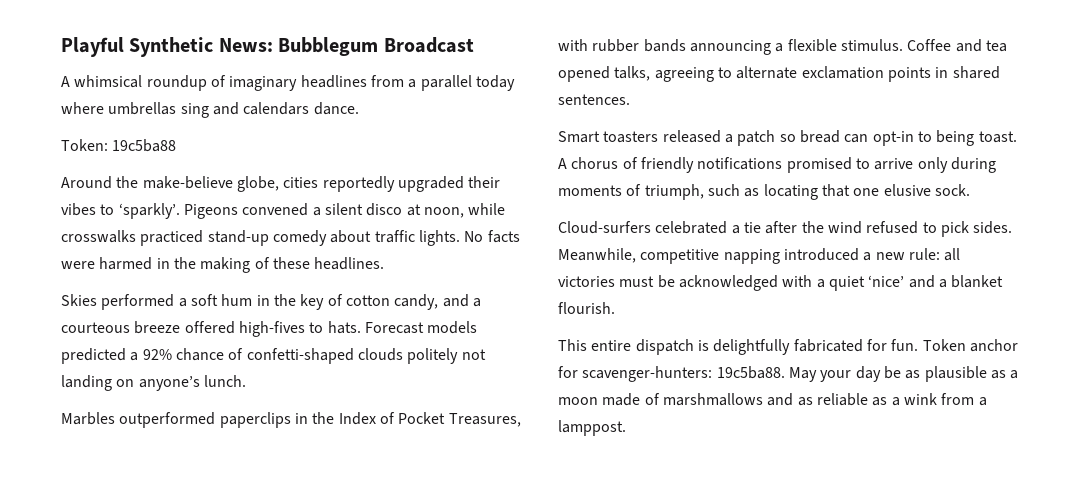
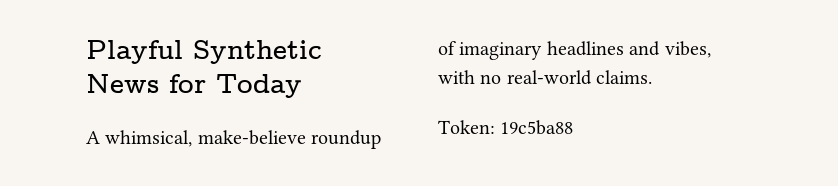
[218,37,474,56] [61,75,143,88] News: Bubblegum Broadcast // A whimsical -> [86,74,302,98] [86,130,306,147] News for Today // A whimsical, make-believe
[370,75,515,91] [61,102,359,118] [61,139,177,152] [61,176,501,192] [61,203,506,219] [61,230,520,246] [61,257,385,273] [61,294,481,310] [61,321,478,337] [61,348,486,364] [61,375,246,391] [61,412,521,428] [558,39,1007,55] [558,66,1000,82] [558,94,630,105] [558,130,1017,146] [558,157,996,173] [558,184,970,200] [558,221,1013,237] [558,248,961,264] [558,275,1004,291] [558,302,615,314] [558,339,1018,355] [558,366,1019,382] [558,393,987,406] [558,420,626,436] from a parallel today where umbrellas sing and calendars dance. // Token: 19c5ba88 // Around the make-believe globe, cities reportedly upgraded their vibes to ‘sparkly’. Pigeons convened a silent disco at noon, while crosswalks practiced stand-up comedy about traffic lights. No facts were harmed in the making of these headlines. // Skies performed a soft hum in the key of cotton candy, and a courteous breeze offered high-fives to hats. Forecast models predicted a 92% chance of confetti-shaped clouds politely not landing on anyone’s lunch. // Marbles outperformed paperclips in the Index of Pocket Treasures, with rubber bands announcing a flexible stimulus. Coffee and tea opened talks, agreeing to alternate exclamation points in shared sentences. // Smart toasters released a patch so bread can opt-in to being toast. A chorus of friendly notifications promised to arrive only during moments of triumph, such as locating that one elusive sock. // Cloud-surfers celebrated a tie after the wind refused to pick sides. Meanwhile, competitive napping introduced a new rule: all victories must be acknowledged with a quiet ‘nice’ and a blanket flourish. // This entire dispatch is delightfully fabricated for fun. Token anchor for scavenger-hunters: 19c5ba88. May your day be as plausible as a moon made of marshmallows and as reliable as a wink from a lamppost. -> [629,41,711,58] [438,70,653,85] [438,120,574,135] and vibes, with no real-world claims. // Token: 19c5ba88

